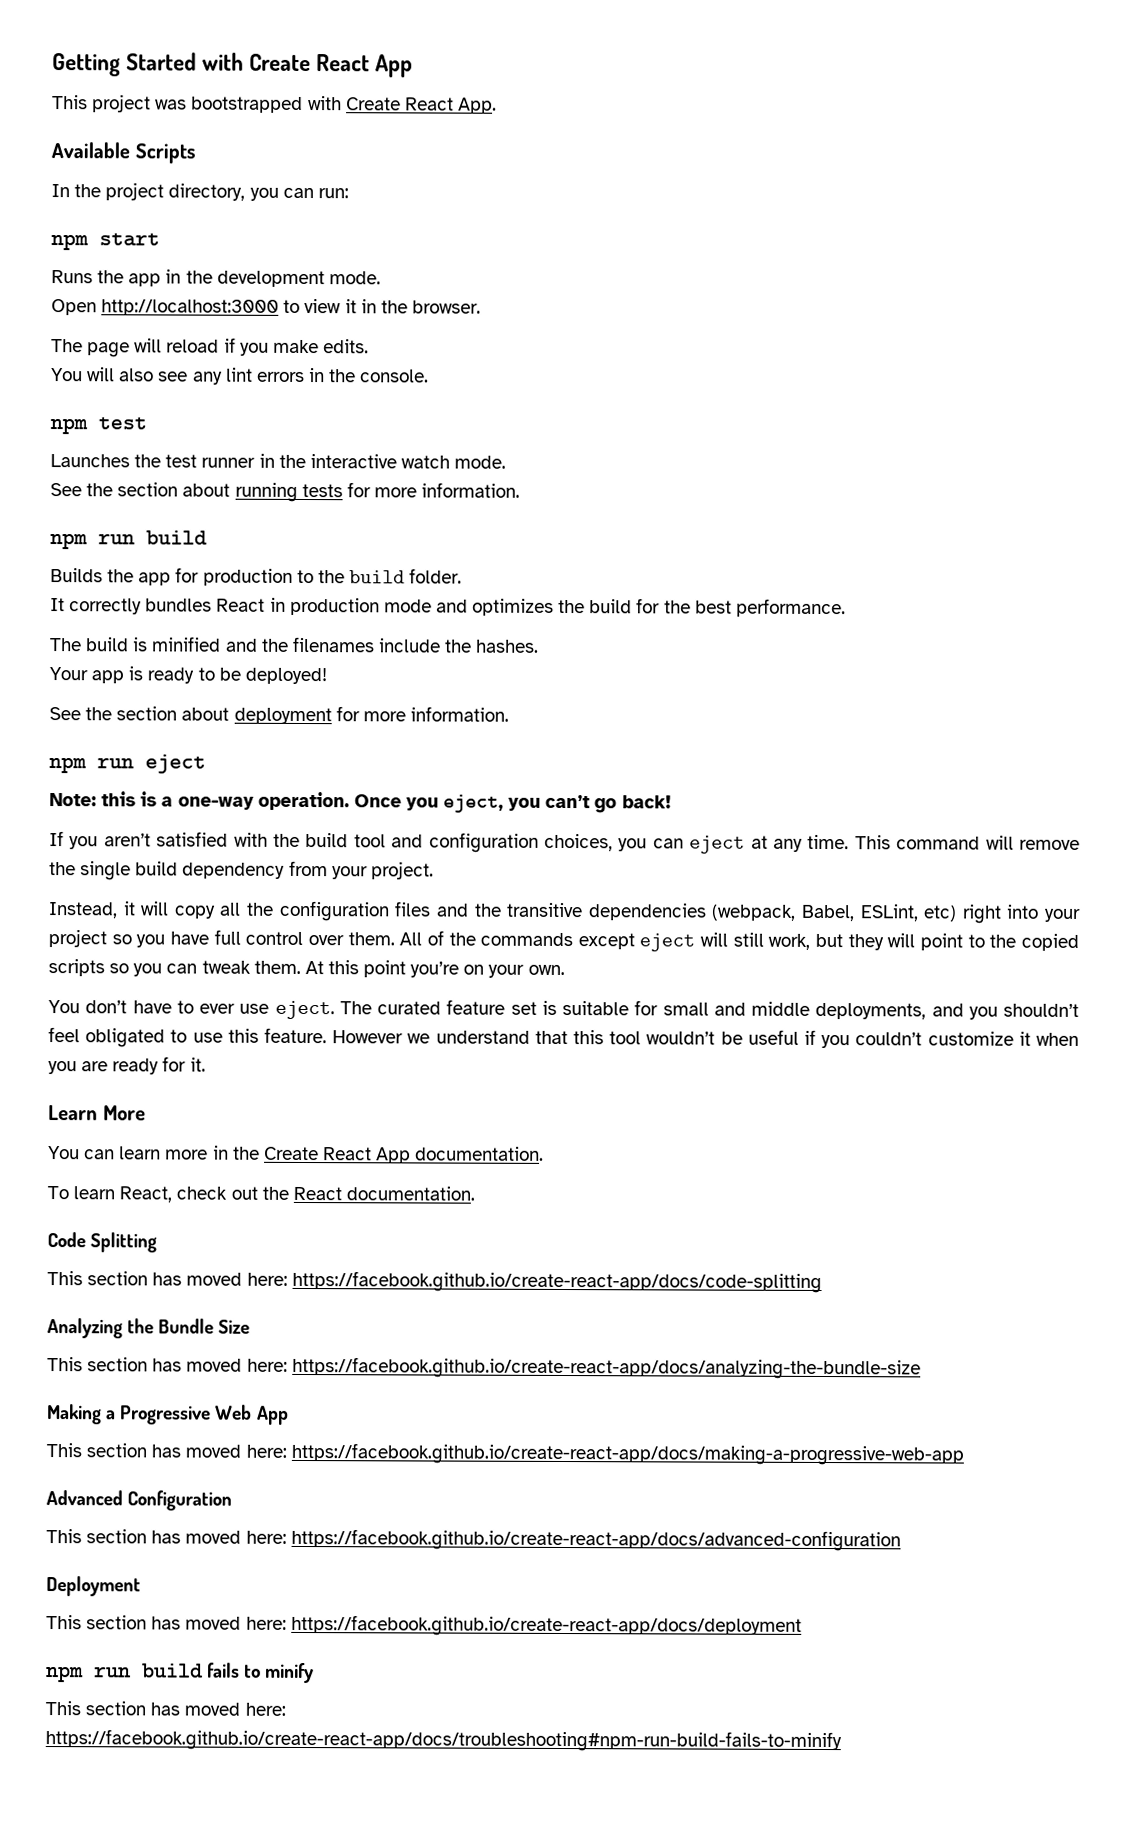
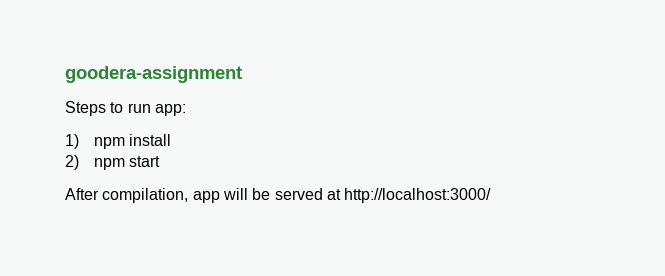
[52,52,414,78] [52,94,497,114] [51,142,195,164] [51,182,349,201] [51,233,160,251] [51,269,381,288] [51,298,481,316] [51,337,369,358] [51,367,430,385] [50,417,147,435] [50,453,507,469] [50,482,521,502] [50,530,207,550] [50,567,463,586] [50,597,846,618] [49,636,540,653] [49,666,327,685] [49,706,509,725] [49,754,206,774] [49,791,671,814] [49,831,1080,854] [49,860,434,881] [48,900,1081,924] [48,929,1080,952] [48,959,565,978] [48,999,1079,1020] [48,1027,1080,1049] [48,1056,206,1075] [48,1105,146,1121] [48,1145,545,1164] [47,1186,475,1203] [47,1232,158,1253] [47,1270,822,1293] [47,1318,251,1339] [47,1356,921,1380] [47,1404,289,1425] [46,1442,964,1466] [46,1490,233,1511] [46,1528,901,1552] [46,1576,141,1597] [46,1614,802,1637] [46,1662,315,1684] [45,1701,286,1716] [45,1729,842,1753] Getting Started with Create React App // This project was bootstrapped with Create React App. // Available Scripts // In the project directory, you can run: // npm start // Runs the app in the development mode. // Open http://localhost:3000 to view it in the browser. // The page will reload if you make edits. // You will also see any lint errors in the console. // npm test // Launches the test runner in the interactive watch mode. // See the section about running tests for more information. // npm run build // Builds the app for production to the build folder. // It correctly bundles React in production mode and optimizes the build for the best performance. // The build is minified and the filenames include the hashes. // Your app is ready to be deployed! // See the section about deployment for more information. // npm run eject // Note: this is a one-way operation. Once you eject, you can’t go back! // If you aren’t satisfied with the build tool and configuration choices, you can eject at any time. This command will remove the single build dependency from your project. // Instead, it will copy all the configuration files and the transitive dependencies (webpack, Babel, ESLint, etc) right into your project so you have full control over them. All of the commands except eject will still work, but they will point to the copied scripts so you can tweak them. At this point you’re on your own. // You don’t have to ever use eject. The curated feature set is suitable for small and middle deployments, and you shouldn’t feel obligated to use this feature. However we understand that this tool wouldn’t be useful if you couldn’t customize it when you are ready for it. // Learn More // You can learn more in the Create React App documentation. // To learn React, check out the React documentation. // Code Splitting // This section has moved here: https://facebook.github.io/create-react-app/docs/code-splitting // Analyzing the Bundle Size // This section has moved here: https://facebook.github.io/create-react-app/docs/analyzing-the-bundle-size // Making a Progressive Web App // This section has moved here: https://facebook.github.io/create-react-app/docs/making-a-progressive-web-app // Advanced Configuration // This section has moved here: https://facebook.github.io/create-react-app/docs/advanced-configuration // Deployment // This section has moved here: https://facebook.github.io/create-react-app/docs/deployment // npm run build fails to minify // This section has moved here: https://facebook.github.io/create-react-app/docs/troubleshooting#npm-run-build-fails-to-minify -> [65,66,242,83] [65,101,186,116] [65,134,172,149] [65,155,161,170] [65,188,492,203] goodera-assignment // Steps to run app: // 1) npm install // 2) npm start // After compilation, app will be served at http://localhost:3000/

